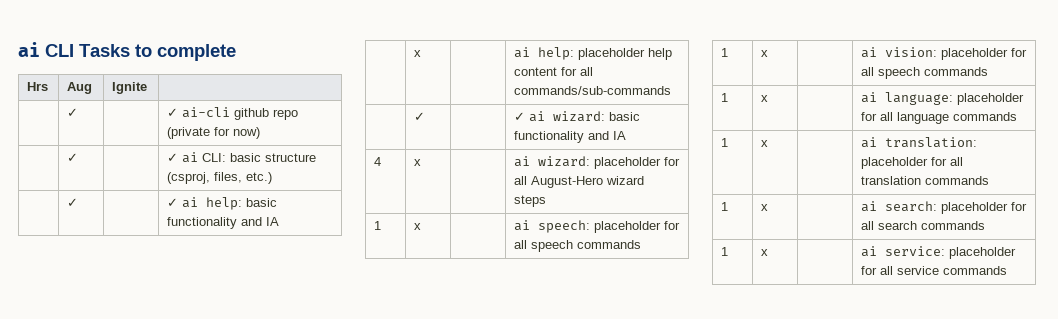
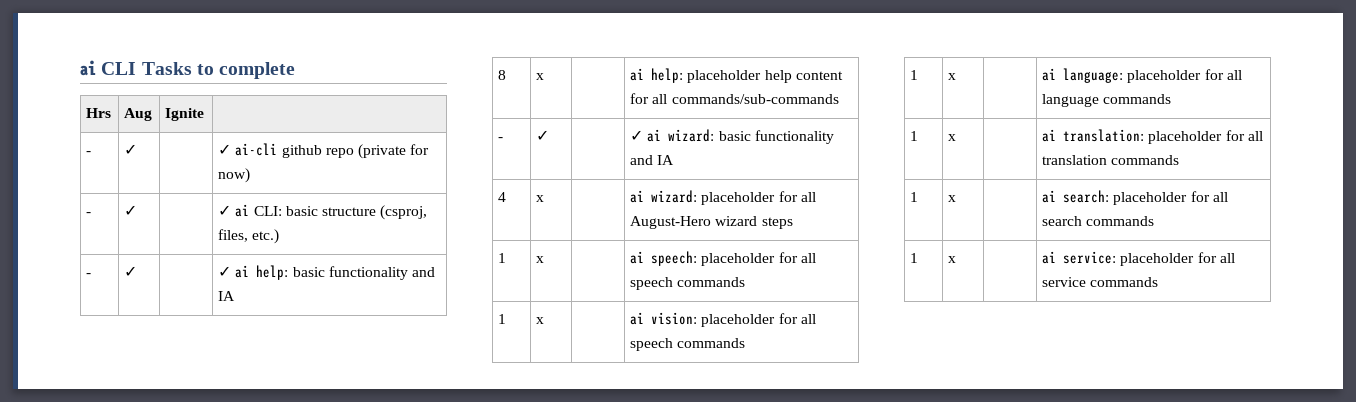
(148, 88) none -> [86,151,92,155] -
(261, 133) none -> [86,212,92,216] -
(273, 178) none -> [86,273,92,277] -
(280, 221) none -> [498,70,507,80] 8
(672, 90) none -> [498,137,504,141] -

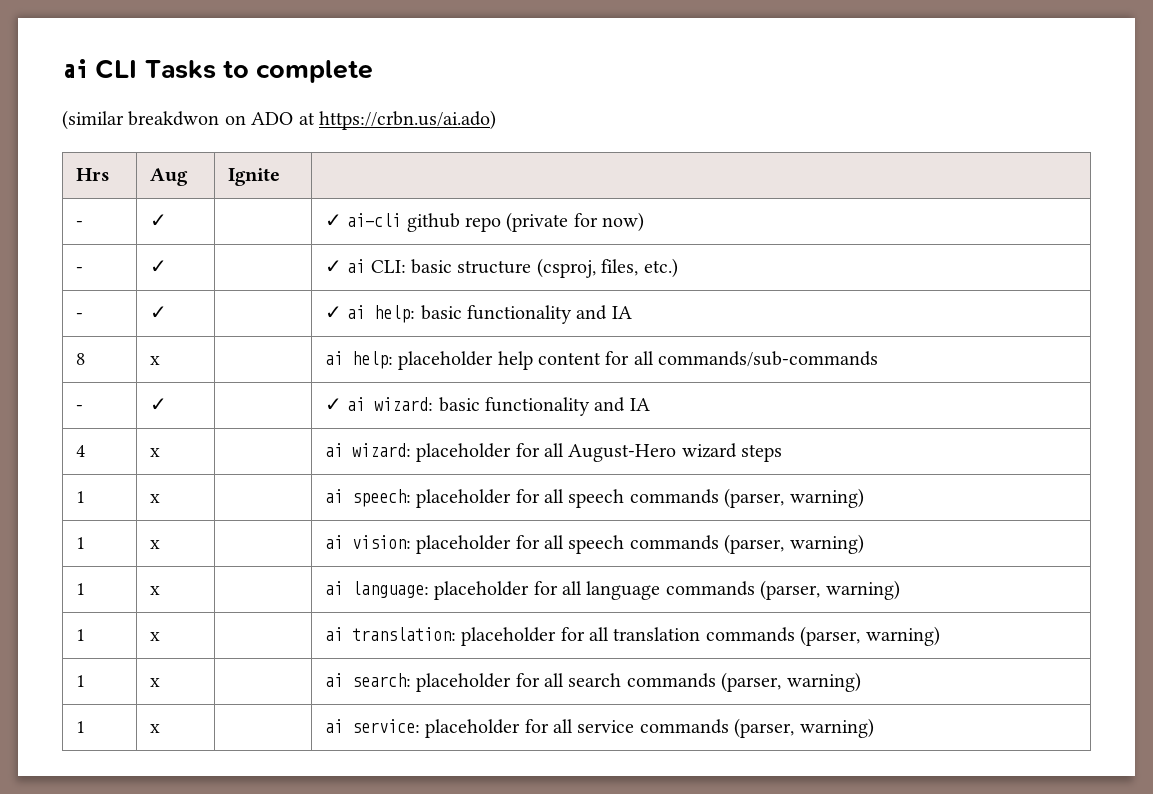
(296, 70) none -> [62,110,496,130] // (similar breakdwon on ADO at https://crbn.us/ai.ado)
(746, 282) none -> [724,488,864,508] (parser, warning)
(746, 343) none -> [724,534,864,554] (parser, warning)
(1172, 99) none -> [760,580,900,600] (parser, warning)
(1180, 160) none -> [800,626,940,646] (parser, warning)
(1155, 221) none -> [721,672,861,692] (parser, warning)
(1159, 282) none -> [734,718,874,738] (parser, warning)

